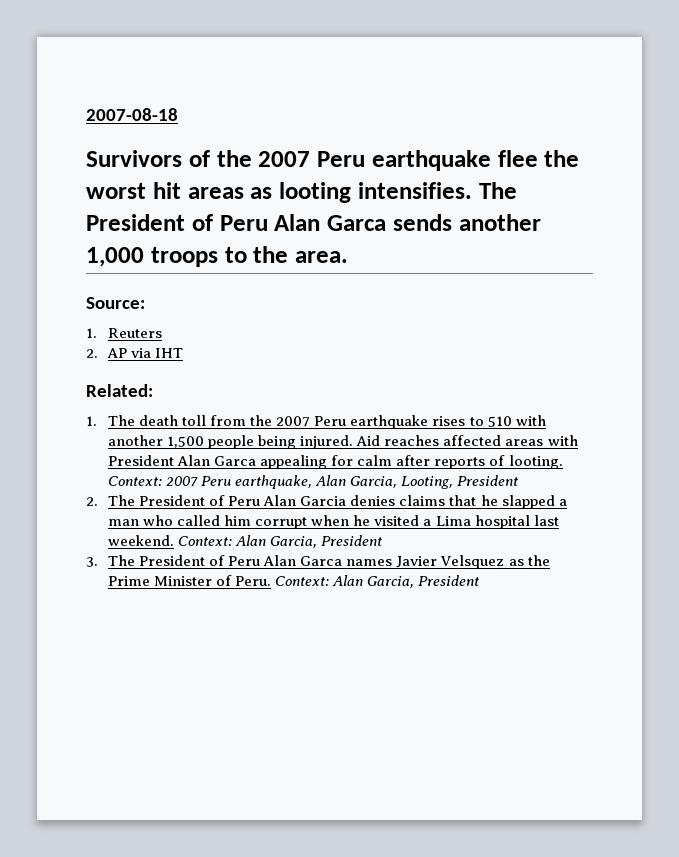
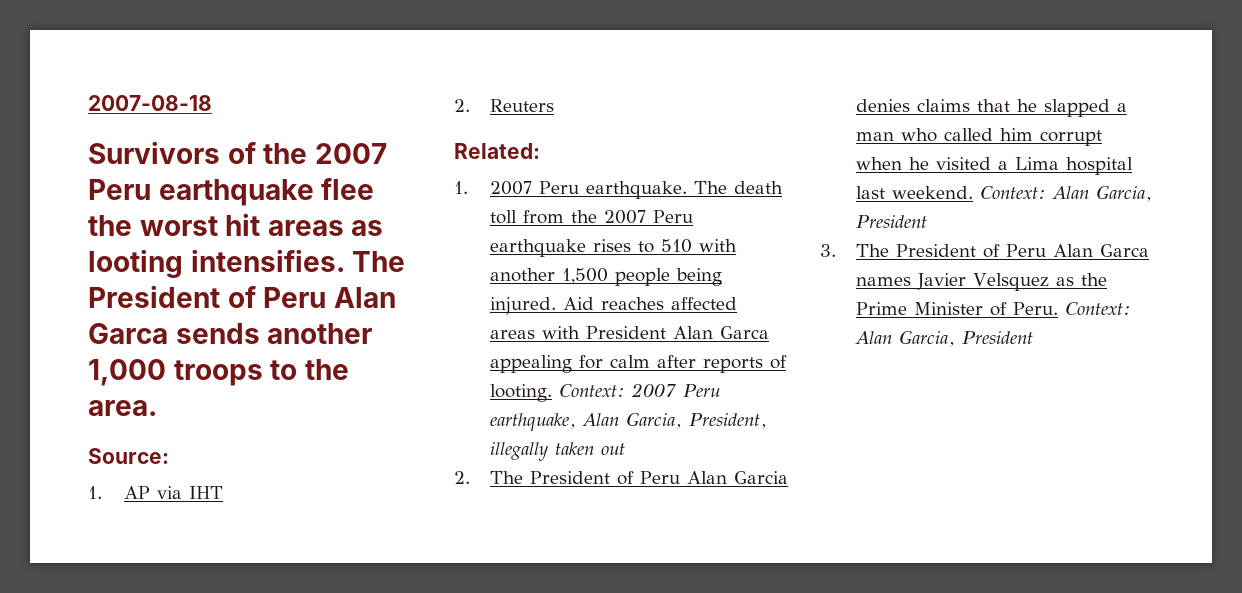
[108,328,163,338] [86,349,98,358] Reuters // 2. -> (102, 492) none
(184, 353) none -> [454,99,554,112] // 2. Reuters
(97, 421) none -> [489,181,687,199] 2007 Peru earthquake.
[401,475,519,489] Looting, President -> [688,413,767,429] [489,442,625,461] President, illegally taken out

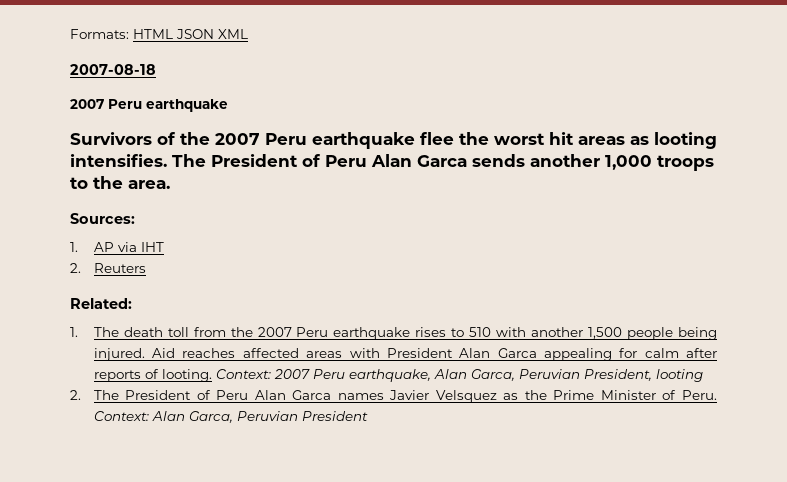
[88,95,212,111] 2007-08-18 -> [70,29,248,39] [70,64,156,75] [70,99,228,112] Formats: HTML JSON XML // 2007-08-18 // 2007 Peru earthquake
[88,448,169,464] Source: -> [70,213,135,224] Sources:
[489,181,687,199] 2007 Peru earthquake. -> (78, 332) none
[625,412,767,429] [489,442,625,461] [454,471,788,485] [855,99,1127,117] [855,128,1102,146] [855,157,1133,175] [855,185,1152,202] [855,215,927,228] [820,244,836,257] Garcia, President, illegally taken out // 2. The President of Peru Alan Garcia denies claims that he slapped a man who called him corrupt when he visited a Lima hospital last weekend. Context: Alan Garcia, President // 3. -> [470,369,703,382] [70,390,81,400] Garca, Peruvian President, looting // 2.
[898,330,955,347] Garcia, -> [188,411,298,423] Garca, Peruvian

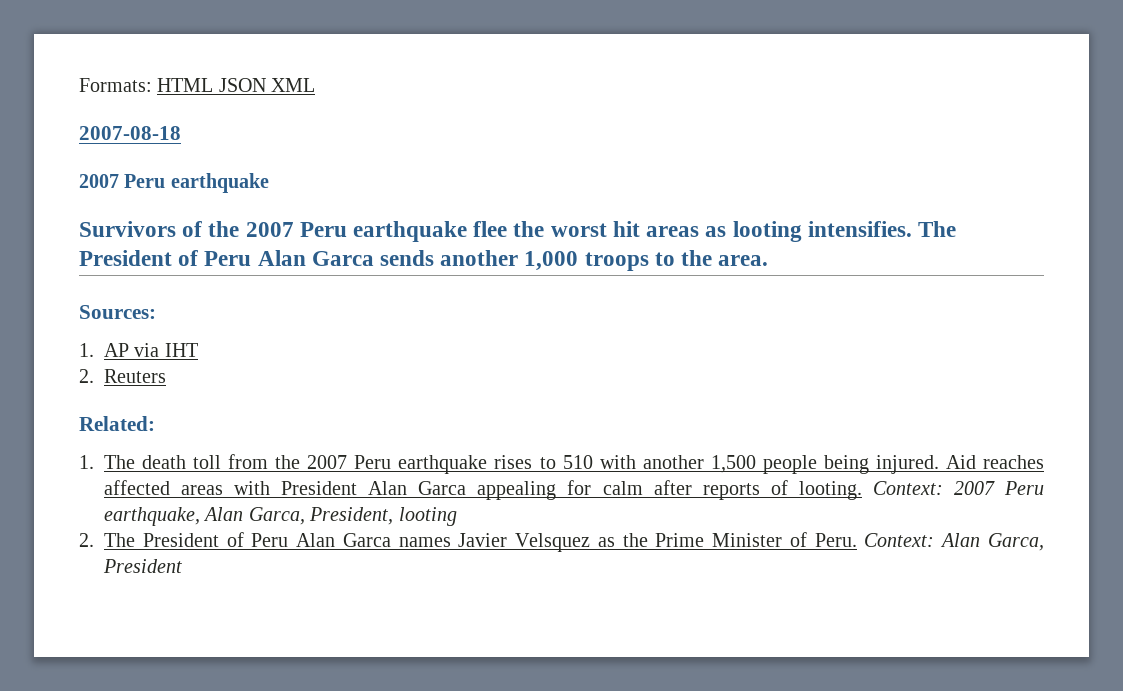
[518,369,580,379] Peruvian -> (305, 516) none
[236,411,298,421] Peruvian -> (1044, 542) none

